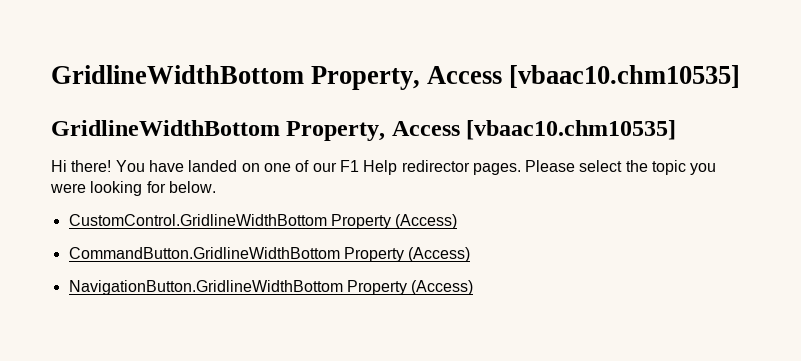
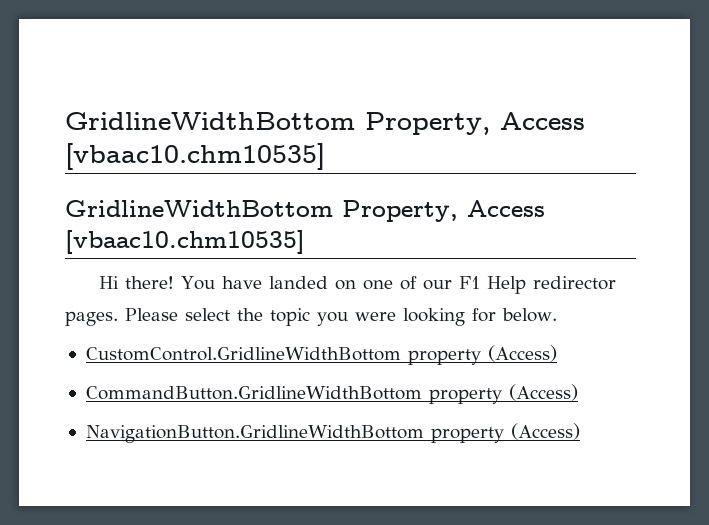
[330,214,391,229] Property -> [407,349,481,365] property
[343,247,404,262] Property -> [428,388,502,404] property
[346,280,407,295] Property -> [430,427,504,443] property

